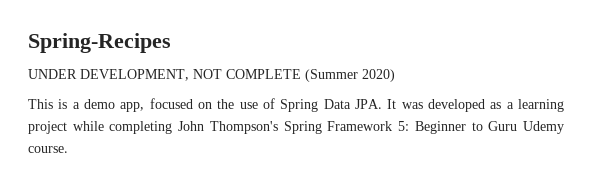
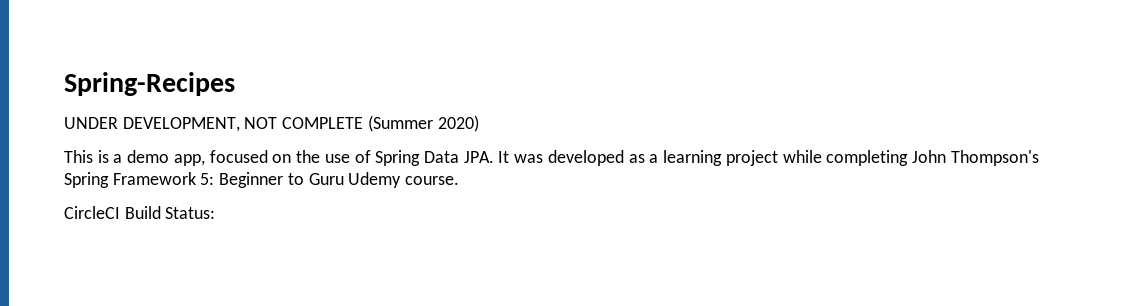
(68, 149) none -> [64,206,216,219] // CircleCI Build Status:

